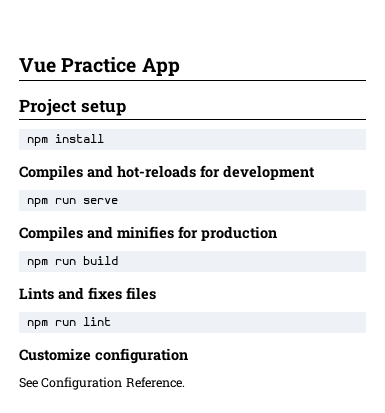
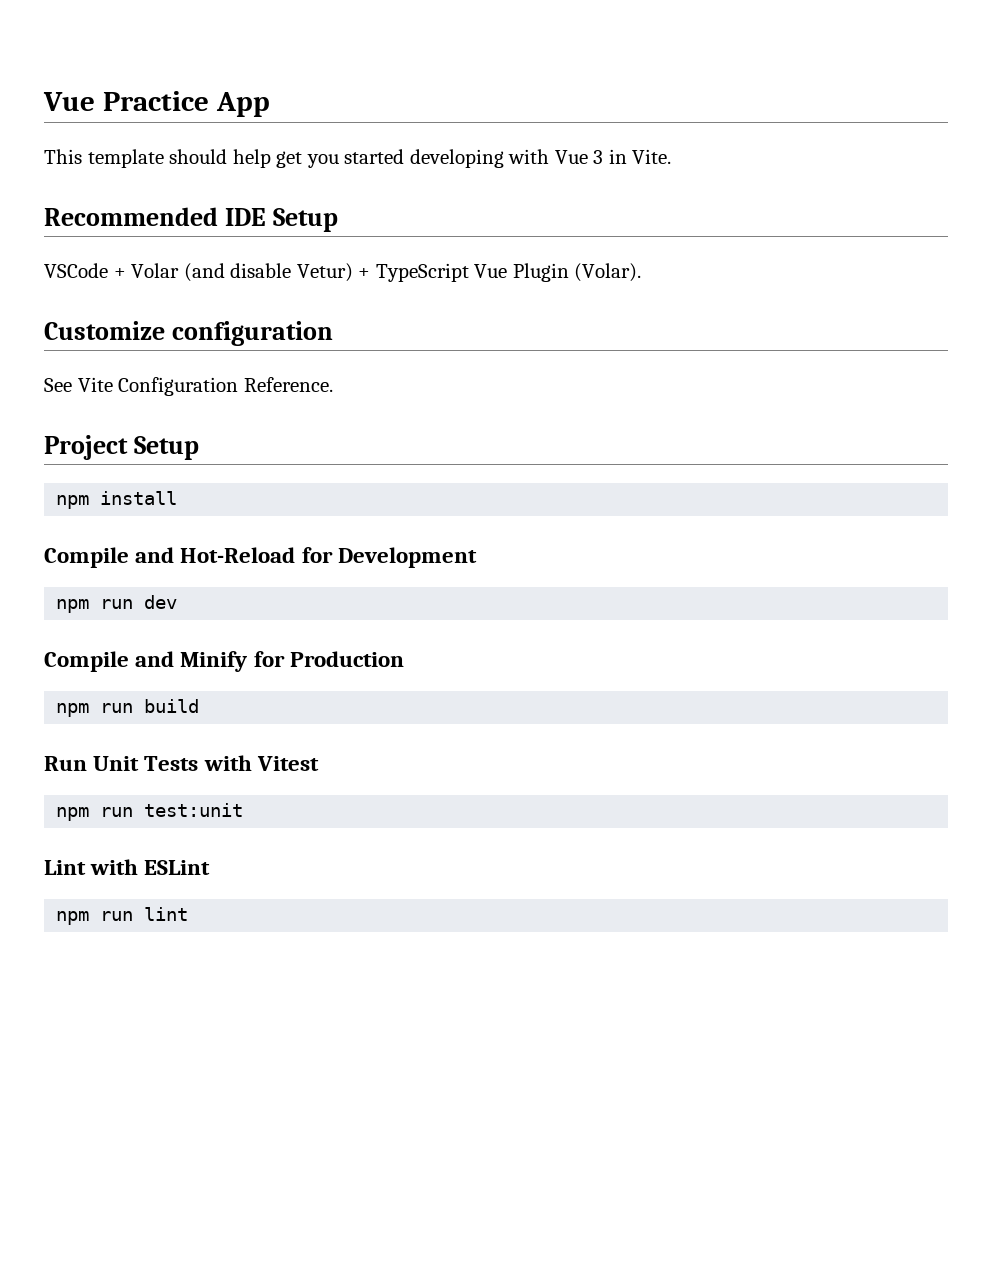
(180, 67) none -> [44,149,672,168] [44,207,338,232] [44,263,642,282] [44,321,333,346] [44,377,333,396] // This template should help get you started developing with Vue 3 in Vite. // Recommended IDE Setup // VSCode + Volar (and disable Vetur) + TypeScript Vue Plugin (Volar). // Customize configuration // See Vite Configuration Reference.
[80,100,126,116] setup -> [133,436,199,460] Setup
[19,165,315,180] [26,198,118,207] [19,226,277,241] [26,256,118,268] [19,287,156,300] [26,317,111,329] [19,348,188,364] [19,377,185,390] Compiles and hot-reloads for development // npm run serve // Compiles and minifies for production // npm run build // Lints and fixes files // npm run lint // Customize configuration // See Configuration Reference. -> [44,547,477,568] [56,595,178,613] [44,651,404,672] [56,699,200,717] [44,755,319,771] [56,803,244,821] [44,859,211,875] [56,907,189,925] Compile and Hot-Reload for Development // npm run dev // Compile and Minify for Production // npm run build // Run Unit Tests with Vitest // npm run test:unit // Lint with ESLint // npm run lint

